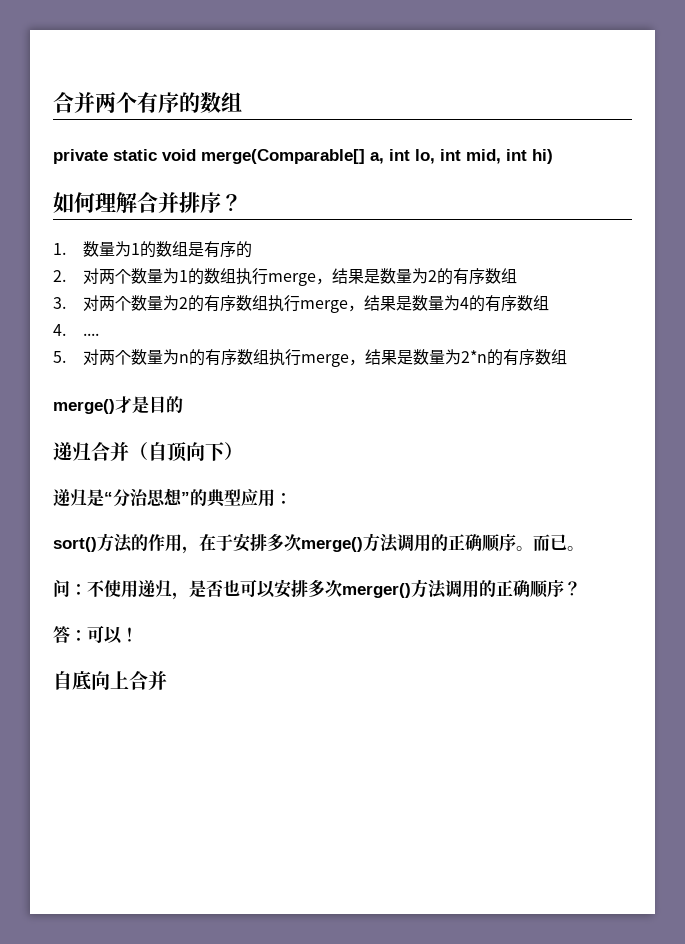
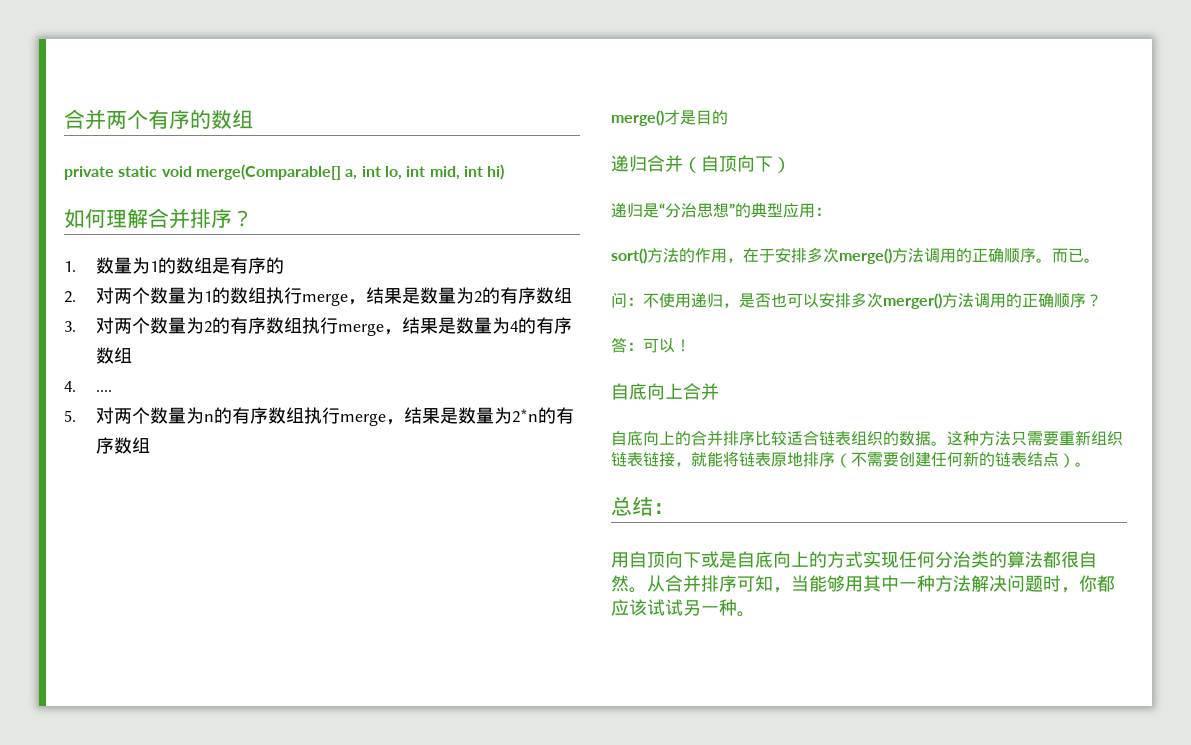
(167, 680) none -> [611,430,1123,446] [611,451,1091,468] [611,496,674,516] [611,551,1097,568] [611,575,1115,593] [611,599,755,617] // 自底向上的合并排序比较适合链表组织的数据。这种方法只需要重新组织链表链接，就能将链表原地排序（不需要创建任何新的链表结点）。 // 总结： // 用自顶向下或是自底向上的方式实现任何分治类的算法都很自然。从合并排序可知，当能够用其中一种方法解决问题时，你都应该试试另一种。

